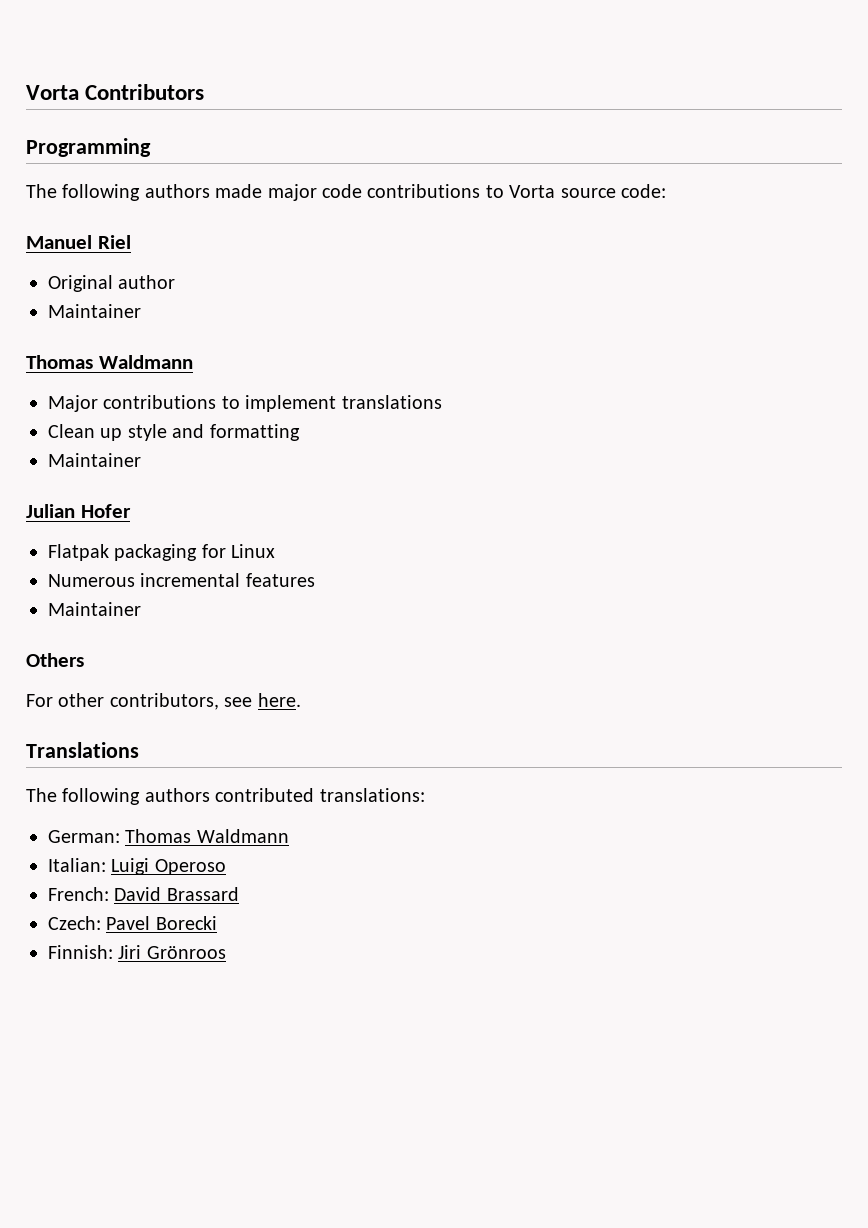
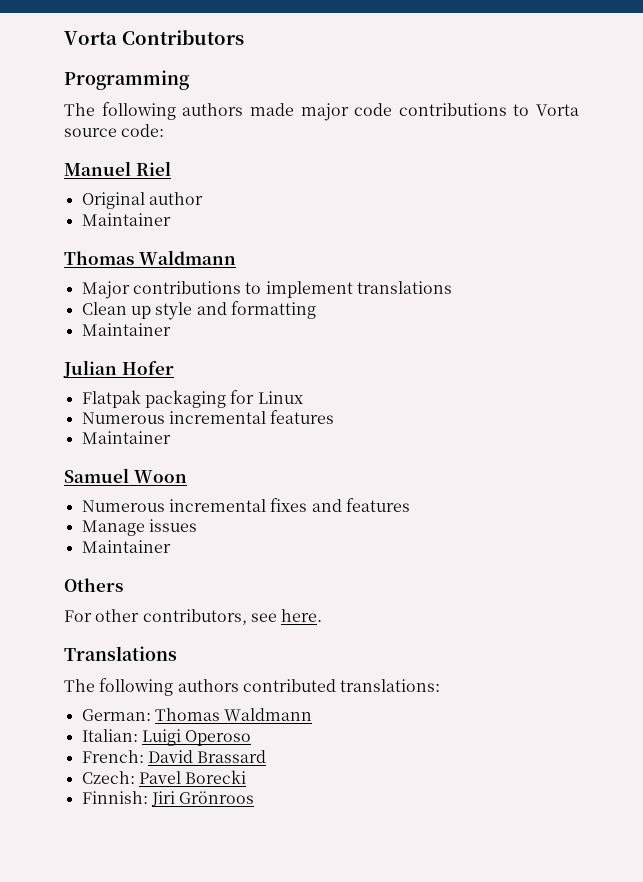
(141, 609) none -> [64,468,187,483] [81,498,410,512] [81,519,197,536] [81,540,171,553] // Samuel Woon // Numerous incremental fixes and features // Manage issues // Maintainer

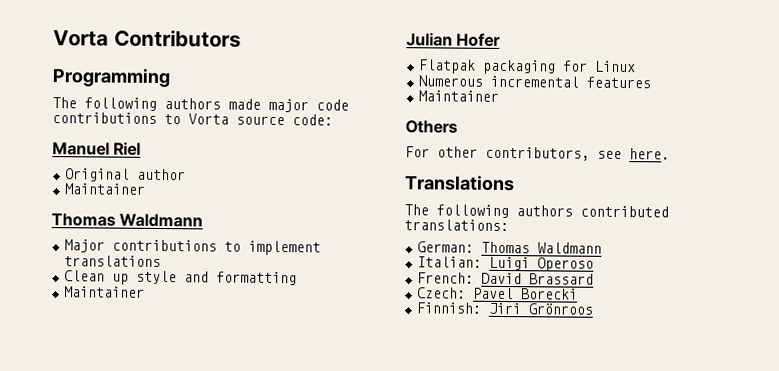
[64,468,187,483] [81,498,410,512] [81,519,197,536] [81,540,171,553] // Samuel Woon // Numerous incremental fixes and features // Manage issues // Maintainer -> (499, 96) none

